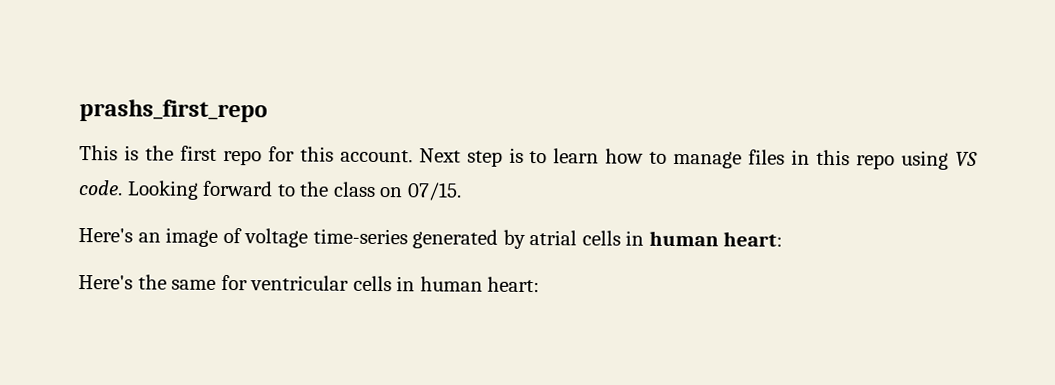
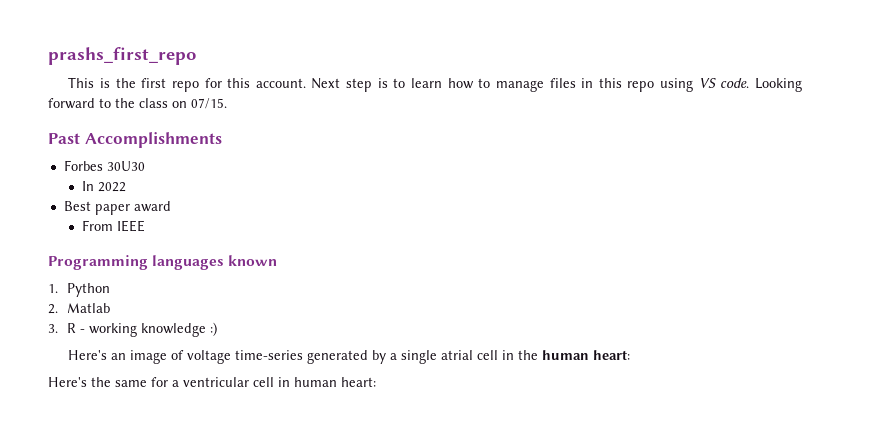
(462, 191) none -> [48,132,222,148] [63,160,145,171] [82,181,127,192] [63,201,171,215] [82,220,146,232] [48,255,278,270] [48,283,110,297] [48,303,110,314] [48,322,217,337] // Past Accomplishments // Forbes 30U30 // In 2022 // Best paper award // From IEEE // Programming languages known // 1. Python // 2. Matlab // 3. R - working knowledge :)
[529,230,645,246] atrial cells in -> [390,350,539,364] a single atrial cell in the
[250,275,392,292] ventricular cells -> [172,377,274,387] a ventricular cell

